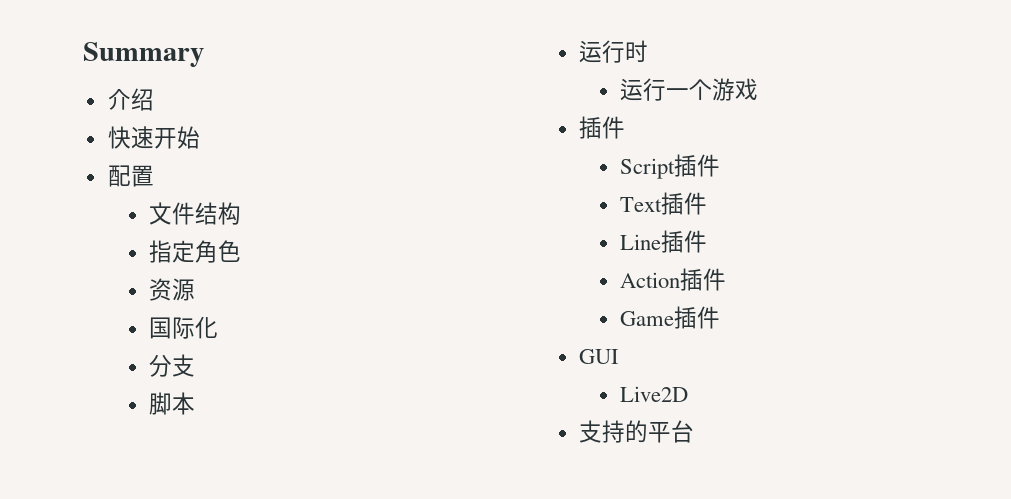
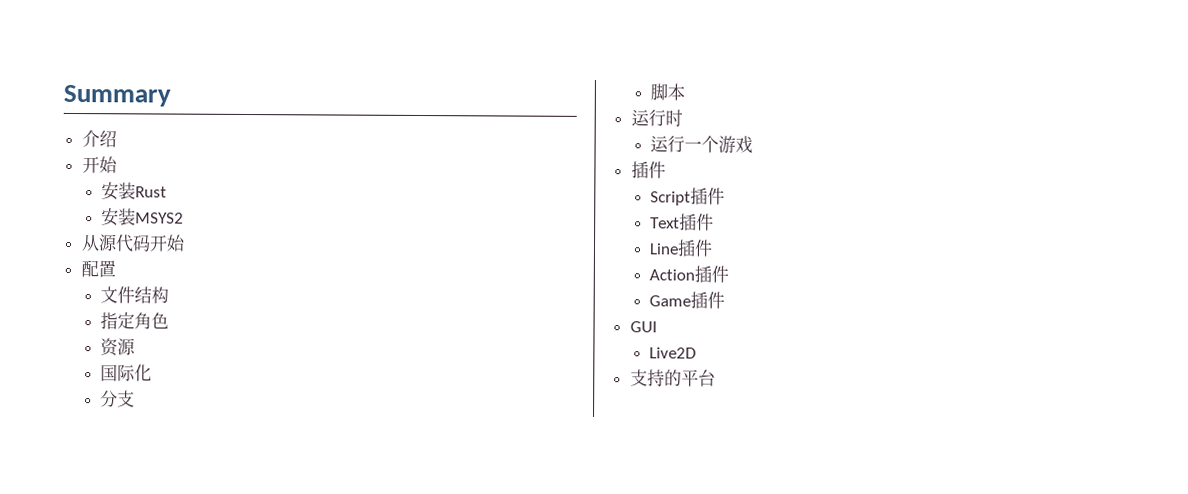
[107,126,154,149] 快速 -> [81,156,118,174] [101,182,168,201] [101,208,185,227] [80,234,151,253] 开始 // 安装Rust // 安装MSYS2 // 从源代码

